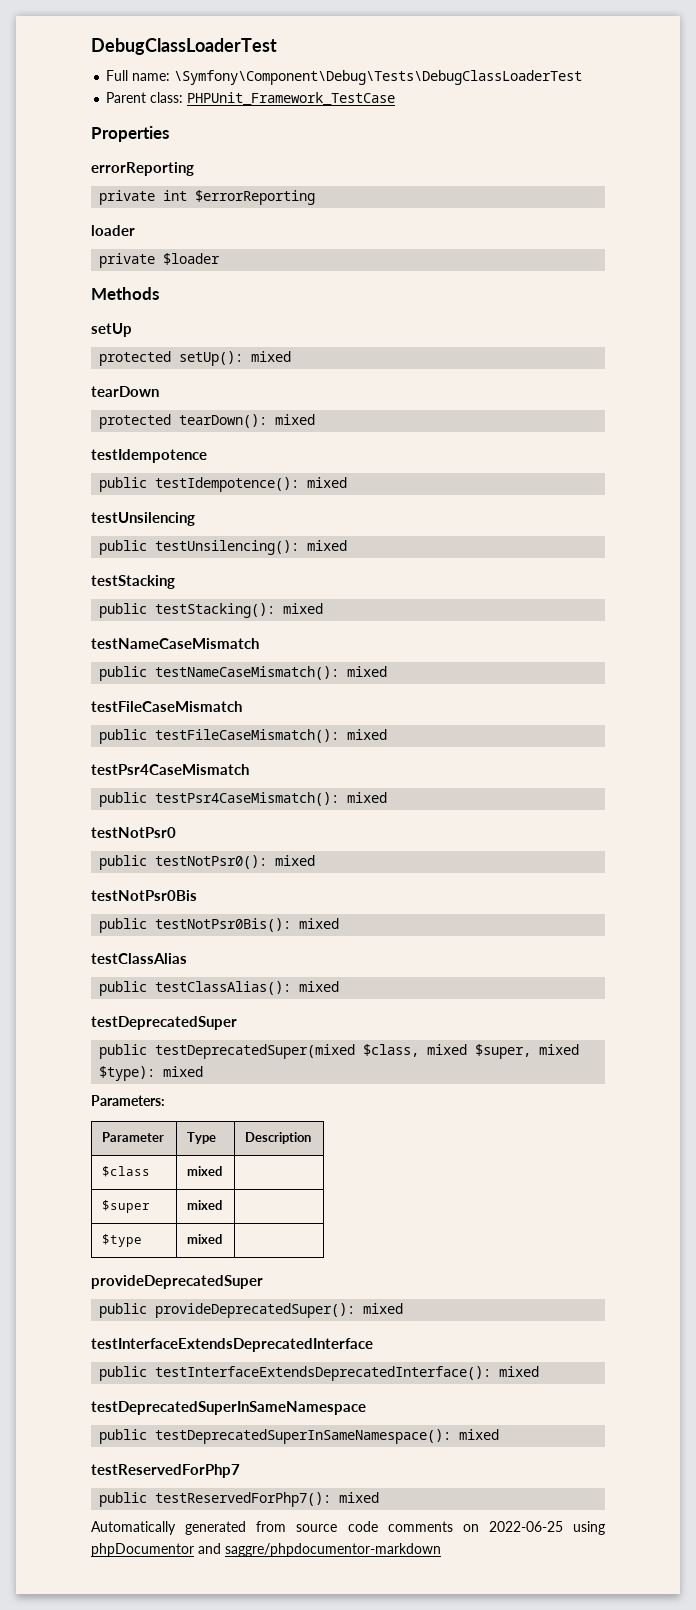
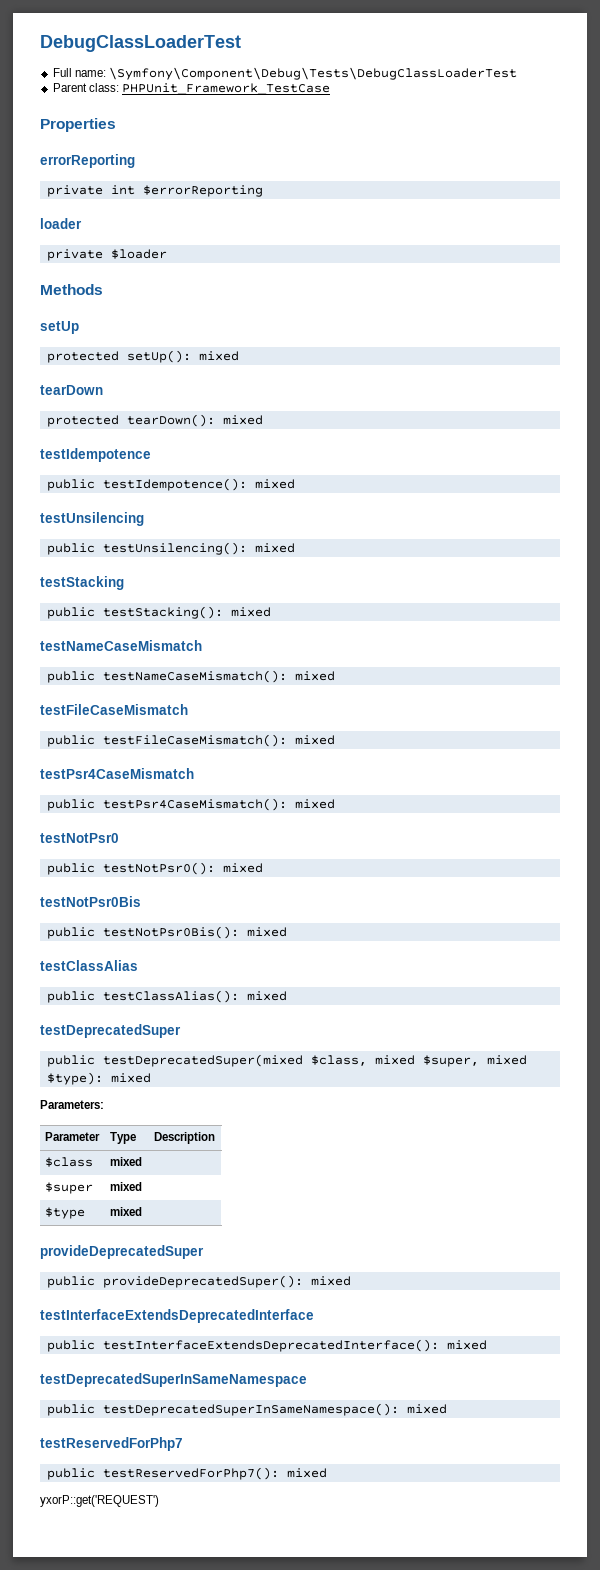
[91,1521,605,1535] [91,1543,441,1557] Automatically generated from source code comments on 2022-06-25 using phpDocumentor and saggre/phpdocumentor-markdown -> [40,1495,159,1507] yxorP::get('REQUEST')

